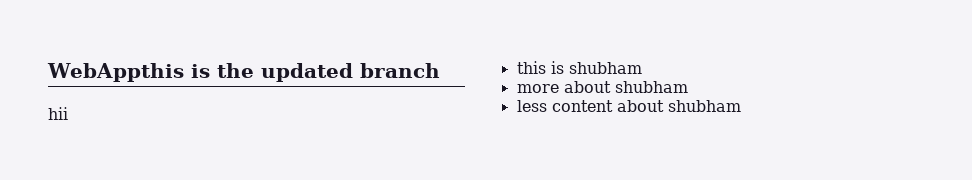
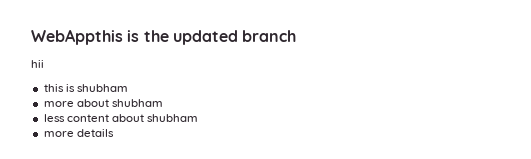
(741, 106) none -> [43,129,114,137] // more details

